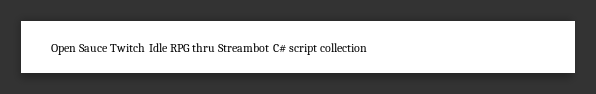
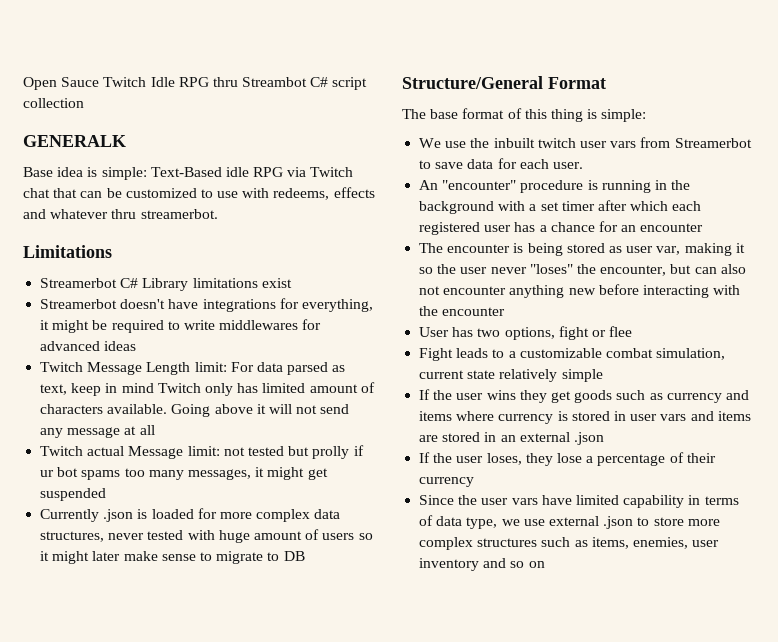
(368, 47) none -> [23,135,126,147] [23,167,354,180] [23,187,375,200] [23,209,218,219] [23,245,112,258] [40,278,292,291] [40,298,373,312] [40,319,322,333] [40,341,137,351] [40,362,346,375] [40,382,375,396] [40,404,350,417] [40,425,155,438] [40,445,364,459] [40,467,328,480] [40,488,107,501] [40,508,341,522] [40,529,373,543] [40,551,305,564] [402,76,606,89] [402,108,647,122] [419,137,752,148] [419,158,583,169] [419,180,691,193] [419,200,702,214] [419,221,704,235] [419,243,745,256] [419,264,746,276] [419,284,741,298] [419,306,506,316] [419,326,633,340] [419,348,726,361] [419,369,603,382] [419,389,749,403] [419,411,751,424] [419,432,604,445] [419,452,716,466] [419,477,475,487] [419,495,739,508] [419,515,720,529] [419,537,720,550] [419,558,545,571] // GENERALK // Base idea is simple: Text-Based idle RPG via Twitch chat that can be customized to use with redeems, effects and whatever thru streamerbot. // Limitations // Streamerbot C# Library limitations exist // Streamerbot doesn't have integrations for everything, it might be required to write middlewares for advanced ideas // Twitch Message Length limit: For data parsed as text, keep in mind Twitch only has limited amount of characters available. Going above it will not send any message at all // Twitch actual Message limit: not tested but prolly if ur bot spams too many messages, it might get suspended // Currently .json is loaded for more complex data structures, never tested with huge amount of users so it might later make sense to migrate to DB // Structure/General Format // The base format of this thing is simple: // We use the inbuilt twitch user vars from Streamerbot to save data for each user. // An "encounter" procedure is running in the background with a set timer after which each registered user has a chance for an encounter // The encounter is being stored as user var, making it so the user never "loses" the encounter, but can also not encounter anything new before interacting with the encounter // User has two options, fight or flee // Fight leads to a customizable combat simulation, current state relatively simple // If the user wins they get goods such as currency and items where currency is stored in user vars and items are stored in an external .json // If the user loses, they lose a percentage of their currency // Since the user vars have limited capability in terms of data type, we use external .json to store more complex structures such as items, enemies, user inventory and so on

